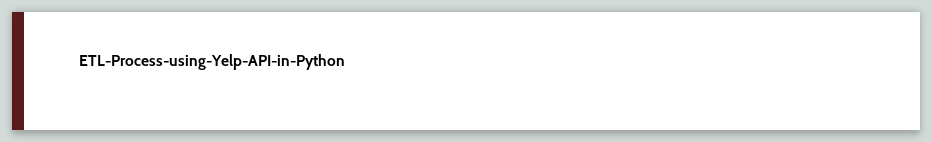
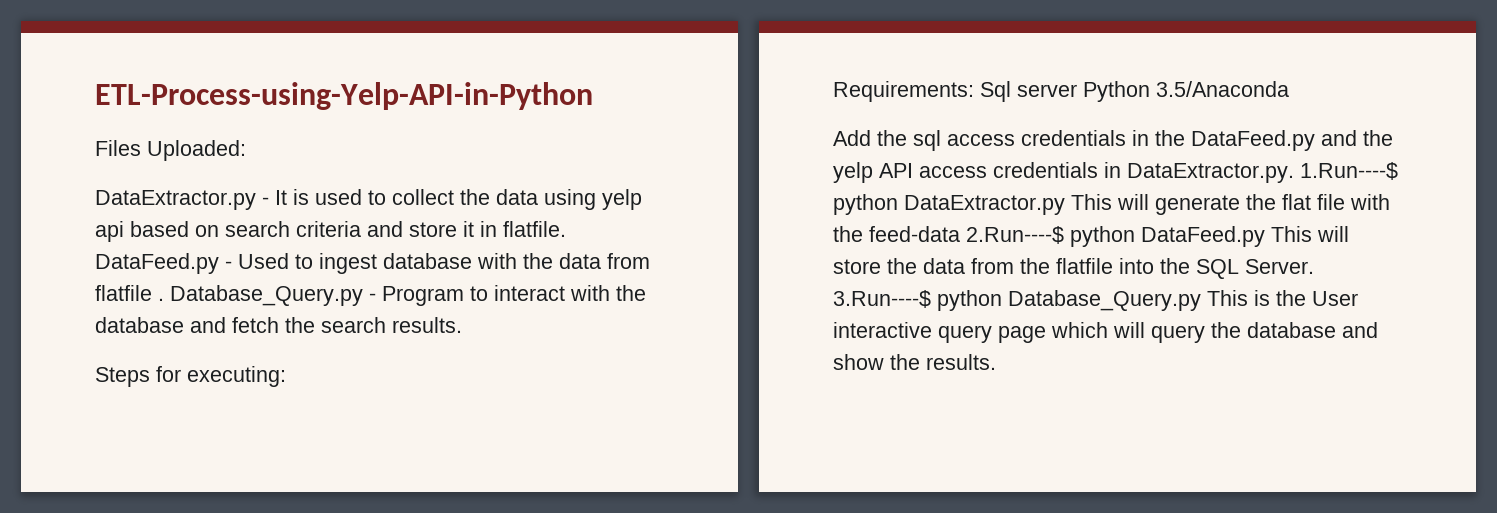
(345, 62) none -> [95,140,246,161] [95,189,642,210] [95,221,566,242] [95,253,650,274] [95,285,646,306] [95,317,462,333] [95,366,286,387] [833,81,1289,102] [833,130,1393,151] [833,162,1398,183] [833,194,1390,215] [833,226,1349,247] [833,258,1314,279] [833,290,1358,311] [833,322,1378,343] [833,354,996,370] // Files Uploaded: // DataExtractor.py - It is used to collect the data using yelp api based on search criteria and store it in flatfile. DataFeed.py - Used to ingest database with the data from flatfile . Database_Query.py - Program to interact with the database and fetch the search results. // Steps for executing: // Requirements: Sql server Python 3.5/Anaconda // Add the sql access credentials in the DataFeed.py and the yelp API access credentials in DataExtractor.py. 1.Run----$ python DataExtractor.py This will generate the flat file with the feed-data 2.Run----$ python DataFeed.py This will store the data from the flatfile into the SQL Server. 3.Run----$ python Database_Query.py This is the User interactive query page which will query the database and show the results.

